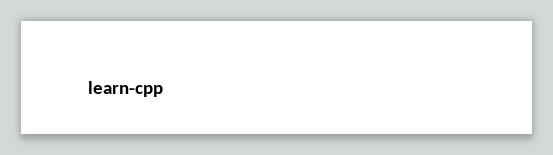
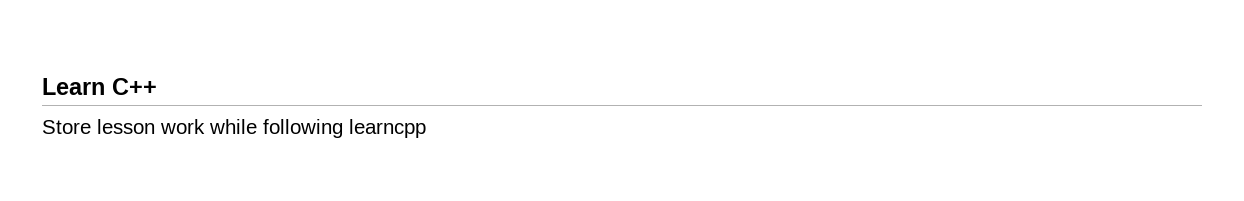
[88,81,163,97] learn-cpp -> [42,78,157,95] [42,119,426,138] Learn C++ // Store lesson work while following learncpp

